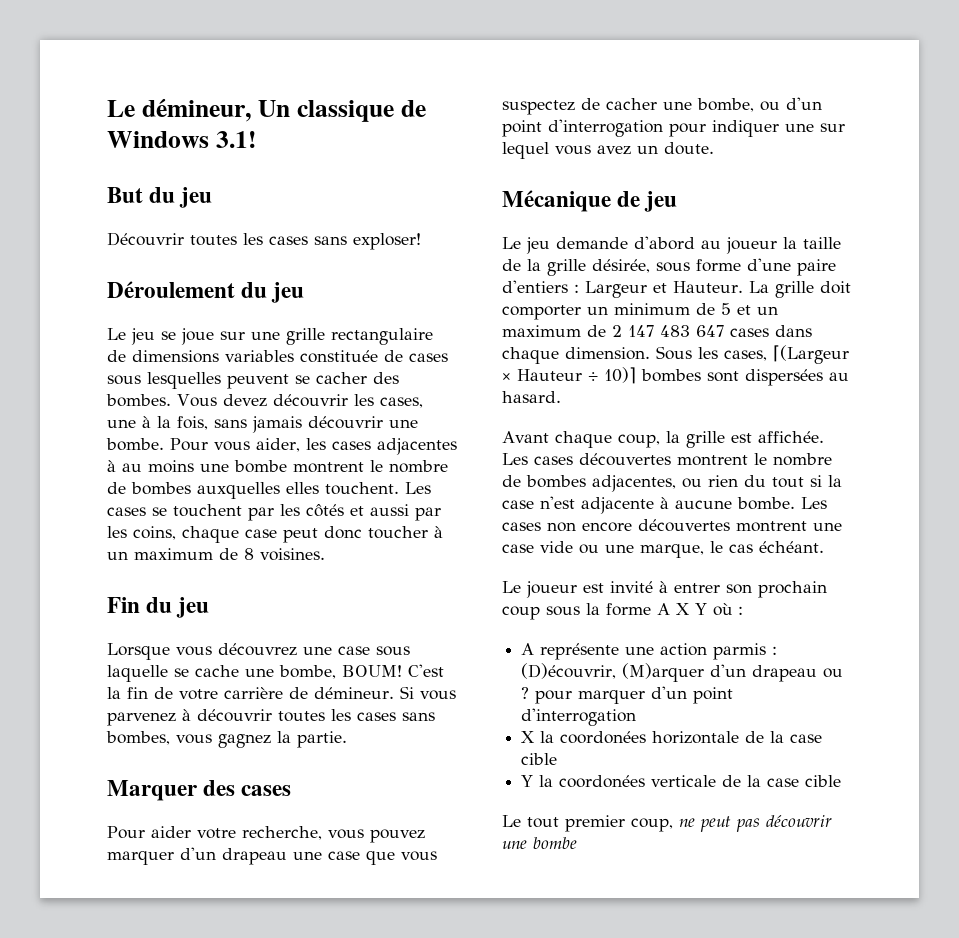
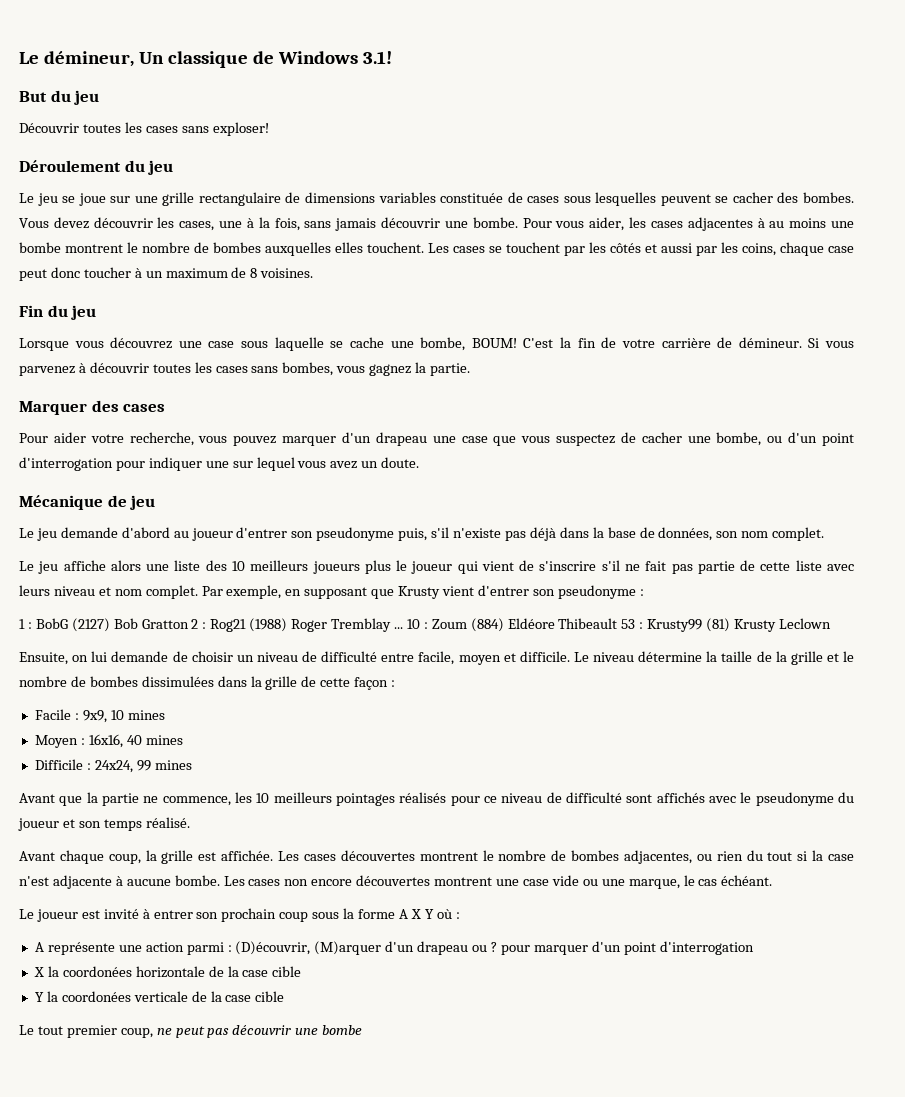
(777, 245) none -> [236,527,825,541] [19,560,854,574] [19,585,644,599] [19,618,831,632] [19,651,703,665] d'entrer son pseudonyme puis, s'il n'existe pas déjà dans la base de données, son nom complet. // Le jeu affiche alors une liste des 10 meilleurs joueurs plus le joueur qui vient de s'inscrire s'il ne fait pas partie de cette liste avec leurs niveau et nom complet. Par exemple, en supposant que Krusty vient d'entrer son pseudonyme : // 1 : BobG (2127) Bob Gratton 2 : Rog21 (1988) Roger Tremblay ... 10 : Zoum (884) Eldéore Thibeault 53 : Krusty99 (81) Krusty Leclown // Ensuite, on lui demande de choisir un niveau de difficulté entre facile, moyen et difficile. Le niveau détermine
[592,258,836,276] [502,280,851,298] [502,303,778,320] [502,325,812,337] [502,345,849,364] [502,367,849,386] [502,391,561,403] désirée, sous forme d'une paire d'entiers : Largeur et Hauteur. La grille doit comporter un minimum de 5 et un maximum de 2 147 483 647 cases dans chaque dimension. Sous les cases, ⌈(Largeur × Hauteur ÷ 10)⌉ bombes sont dispersées au hasard. -> [826,651,854,662] [19,676,396,690] [34,709,165,723] [34,734,183,748] [34,759,192,773] [19,792,855,806] [18,817,190,831] et le nombre de bombes dissimulées dans la grille de cette façon : // Facile : 9x9, 10 mines // Moyen : 16x16, 40 mines // Difficile : 24x24, 99 mines // Avant que la partie ne commence, les 10 meilleurs pointages réalisés pour ce niveau de difficulté sont affichés avec le pseudonyme du joueur et son temps réalisé.
[713,643,767,660] parmis -> [186,942,224,955] parmi

